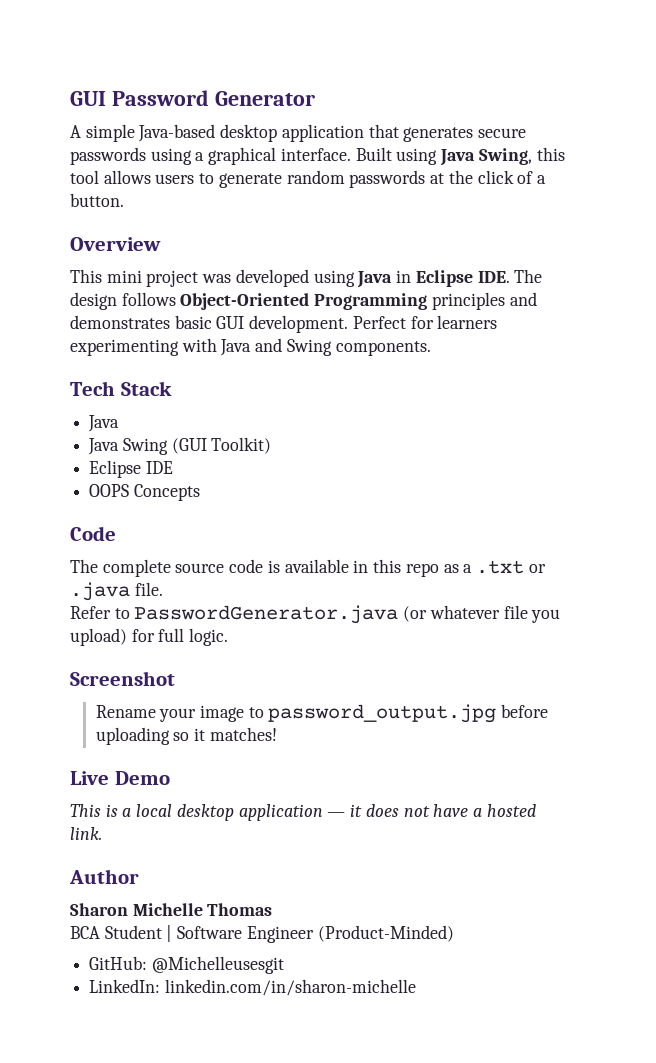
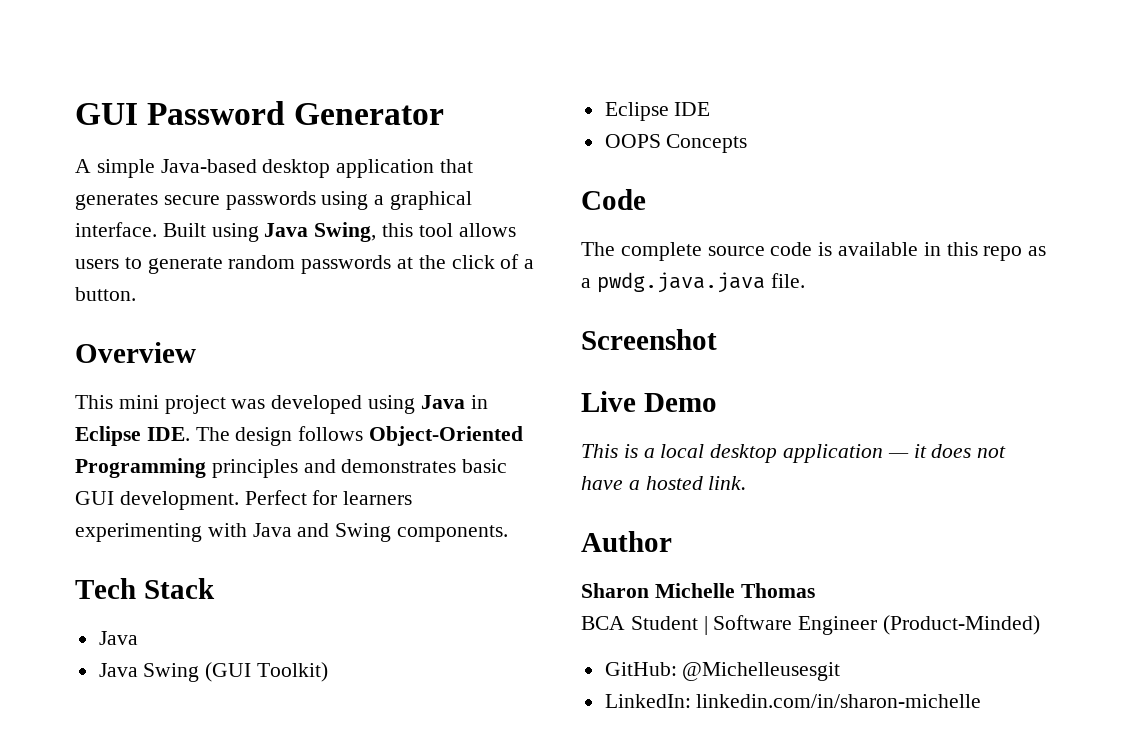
[475,560,546,574] [70,582,163,601] [70,605,561,624] [70,628,229,646] [70,671,175,686] [95,704,549,723] [95,727,277,745] .txt or .java file. // Refer to PasswordGenerator.java (or whatever file you upload) for full logic. // Screenshot // Rename your image to password_output.jpg before uploading so it matches! -> [596,272,805,293] [581,329,717,350] pwdg.java.java file. // Screenshot

